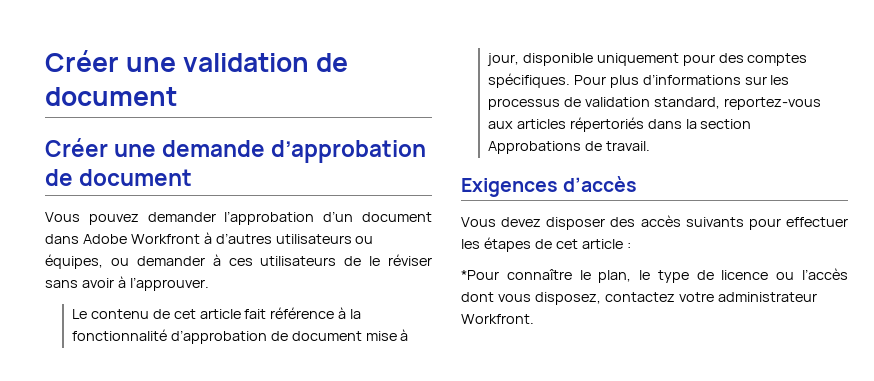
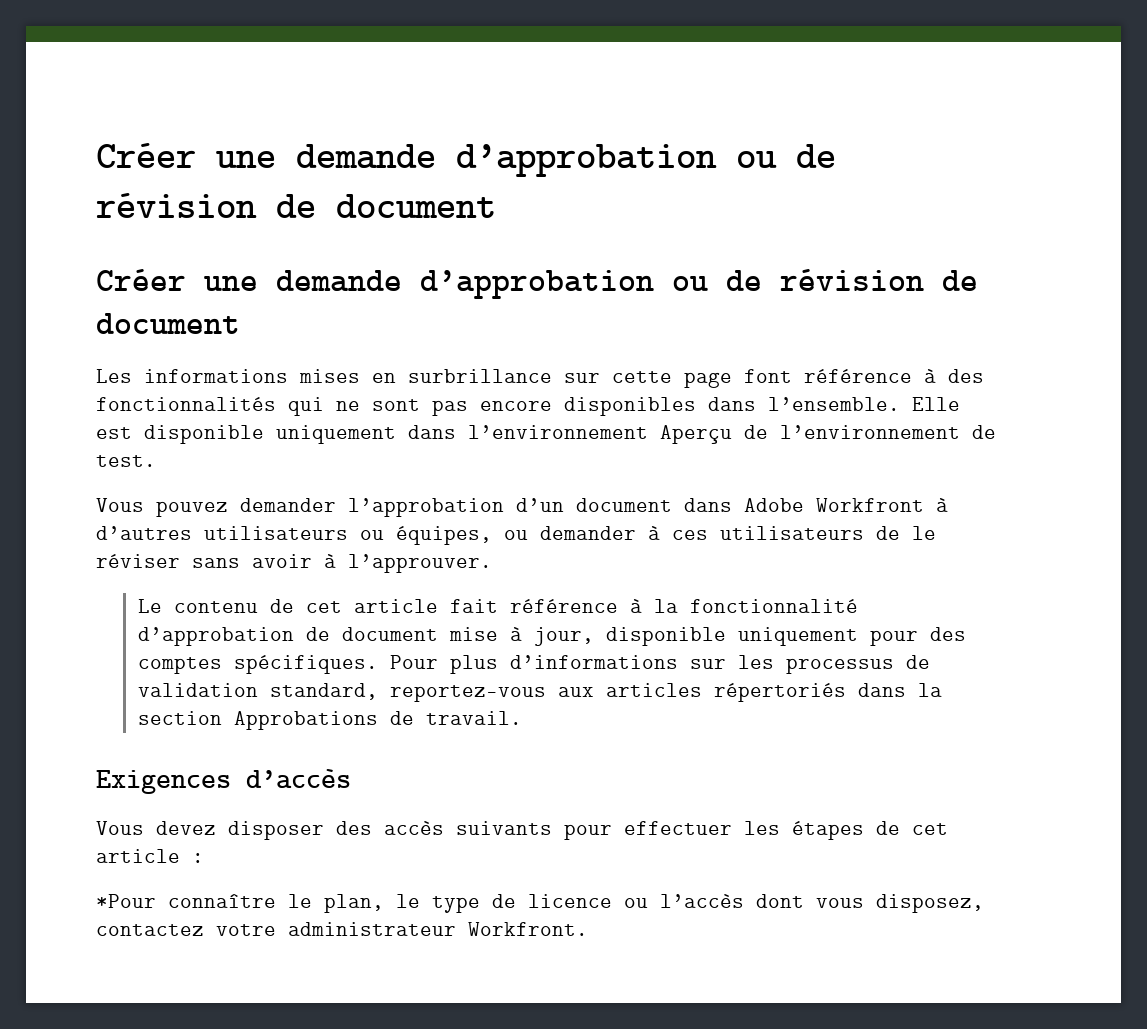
[45,50,310,72] Créer une validation -> [96,143,836,177] [96,193,257,218] Créer une demande d’approbation ou de révision
[45,169,193,186] de document -> [672,269,978,291] [96,313,240,334] [96,369,984,388] [96,397,960,416] [96,425,996,444] [96,455,156,467] ou de révision de document // Les informations mises en surbrillance sur cette page font référence à des fonctionnalités qui ne sont pas encore disponibles dans l’ensemble. Elle est disponible uniquement dans l’environnement Aperçu de l’environnement de test.

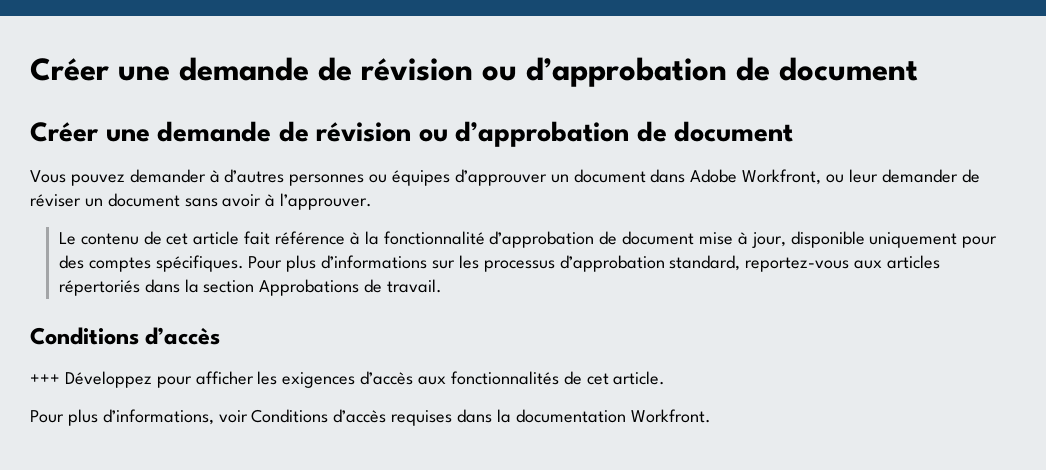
[96,143,836,177] [96,193,257,218] Créer une demande d’approbation ou de révision -> [30,57,727,87] Créer une demande de révision ou d’approbation
[420,269,978,299] [96,313,240,334] [96,369,984,388] [96,397,960,416] [96,425,996,444] [96,455,156,467] [96,498,948,517] [96,526,936,545] [96,554,180,568] d’approbation ou de révision de document // Les informations mises en surbrillance sur cette page font référence à des fonctionnalités qui ne sont pas encore disponibles dans l’ensemble. Elle est disponible uniquement dans l’environnement Aperçu de l’environnement de test. // Vous pouvez demander l’approbation d’un document dans Adobe Workfront à d’autres utilisateurs ou équipes, ou demander à ces utilisateurs de le réviser -> [278,121,794,147] [30,169,980,186] [30,193,180,207] de révision ou d’approbation de document // Vous pouvez demander à d’autres personnes ou équipes d’approuver un document dans Adobe Workfront, ou leur demander de réviser un document
[905,655,930,669] [137,683,258,697] de validation -> [559,255,665,272] d’approbation
[96,770,231,794] Exigences -> [30,327,139,345] Conditions
[96,821,948,840] [96,849,204,863] [96,894,984,913] [96,922,456,936] Vous devez disposer des accès suivants pour effectuer les étapes de cet article : // *Pour connaître le plan, le type de licence ou l’accès dont vous disposez, contactez votre administrateur -> [30,371,666,388] [30,409,626,426] +++ Développez pour afficher les exigences d’accès aux fonctionnalités de cet article. // Pour plus d’informations, voir Conditions d’accès requises dans la documentation

